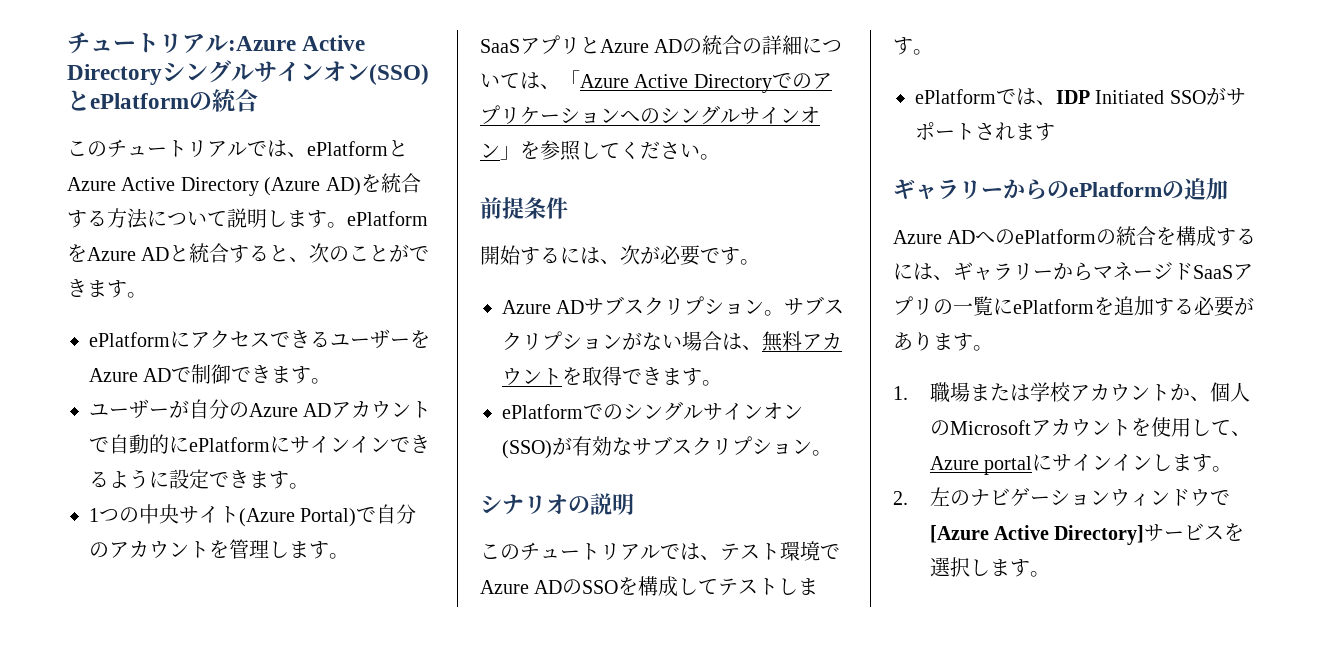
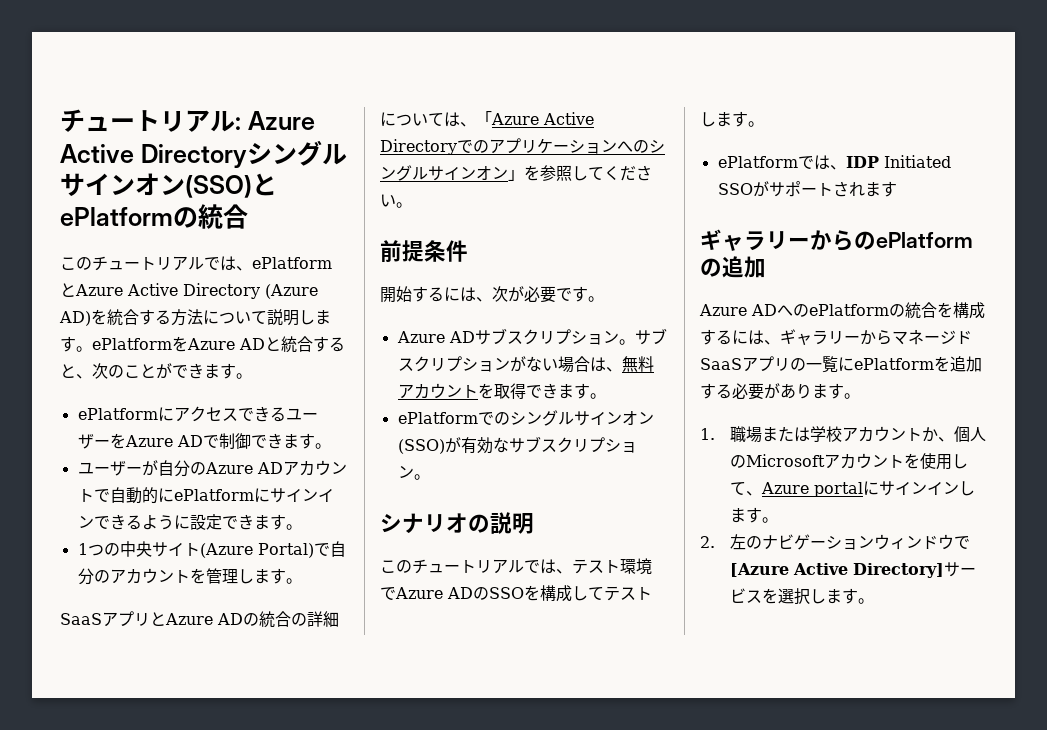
[67,32,296,54] チュートリアル:Azure -> [60,109,315,132] チュートリアル: Azure

